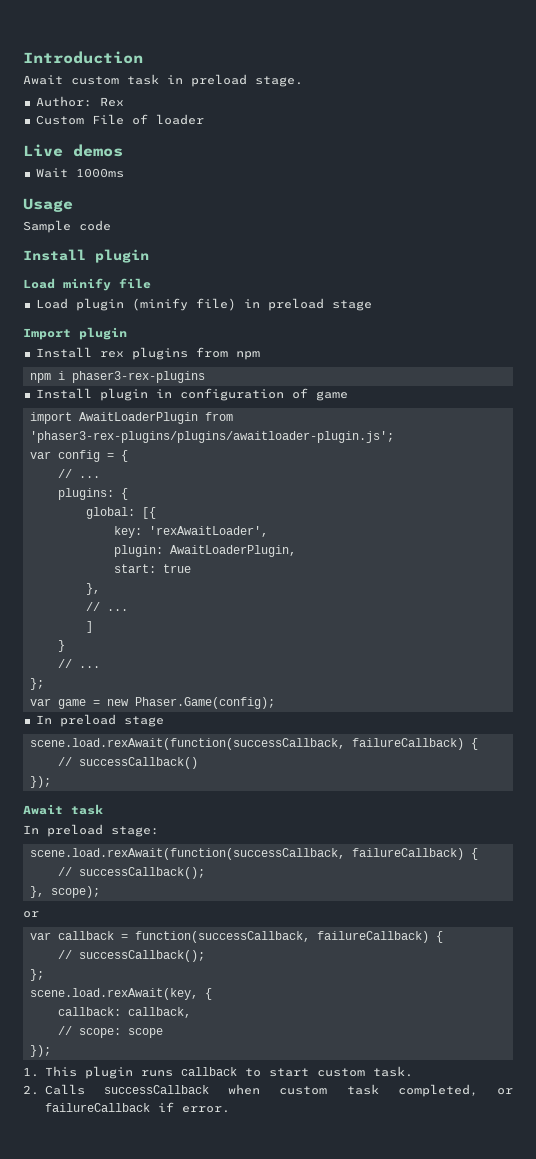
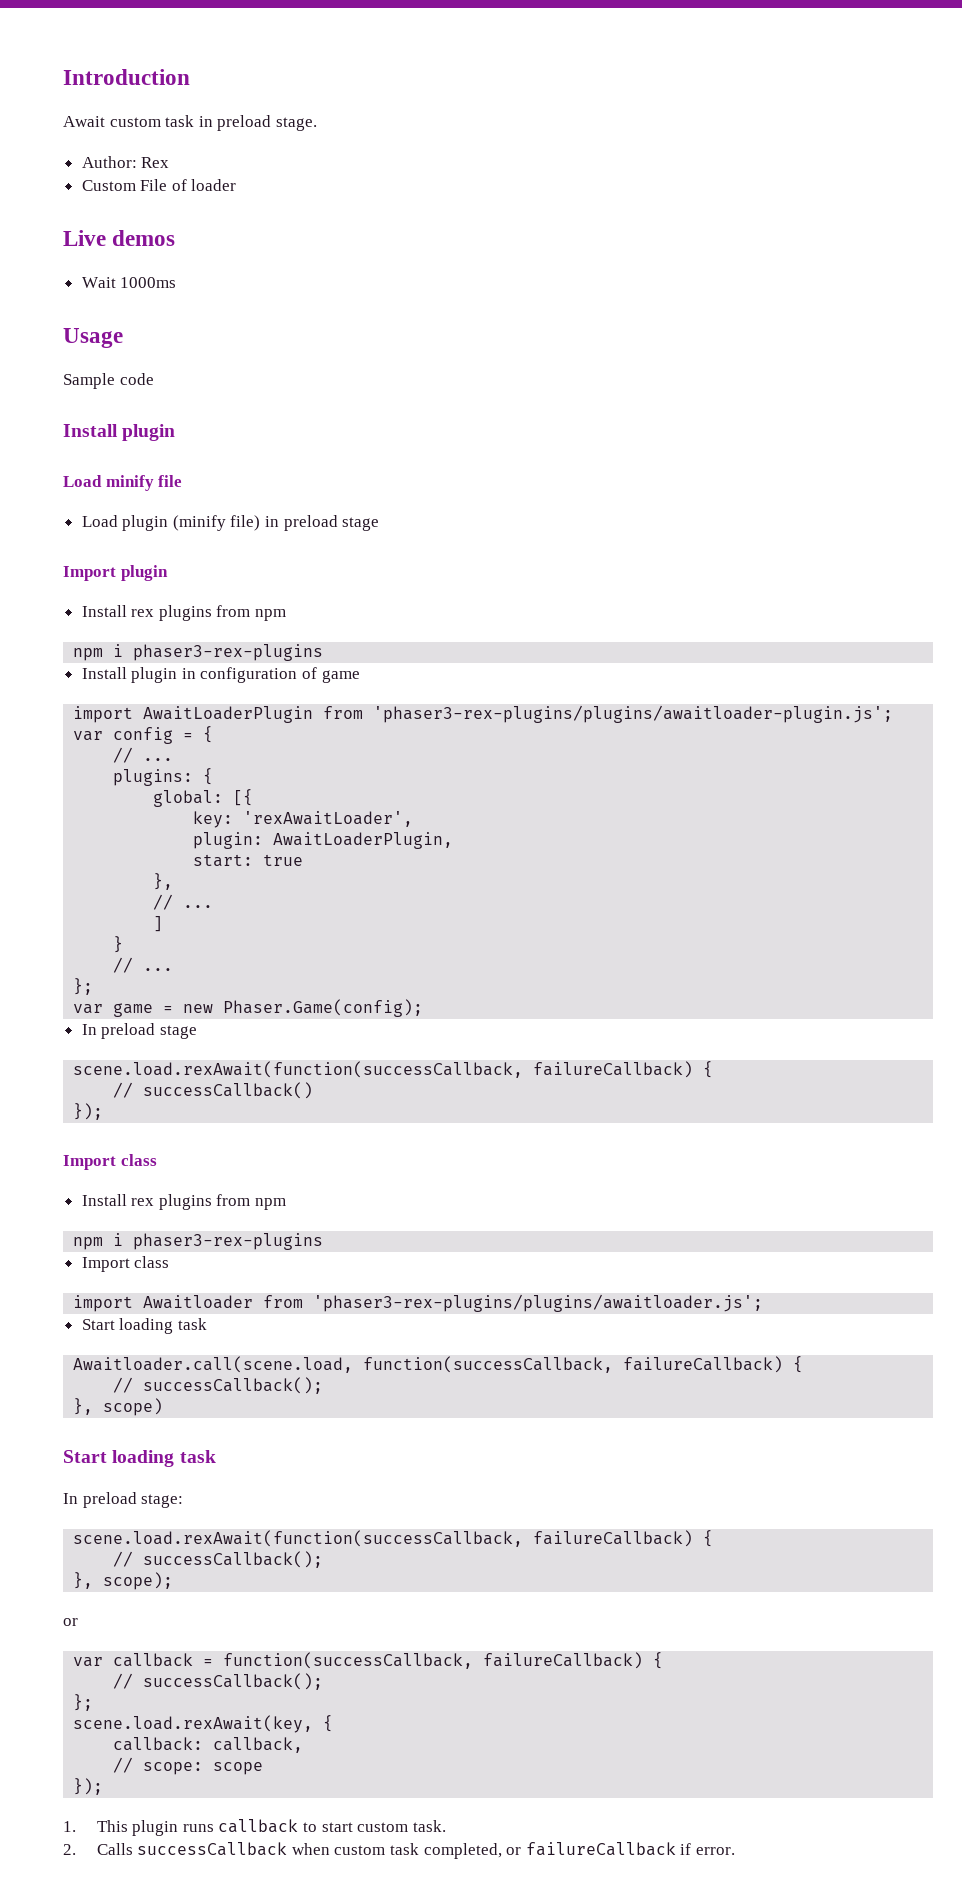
[23,804,63,815] Await -> [63,1154,157,1170] [81,1194,287,1210] [73,1233,324,1250] [81,1256,170,1272] [73,1294,764,1312] [81,1318,207,1334] [73,1356,804,1373] [113,1377,324,1394] [73,1398,164,1416] [63,1450,175,1467] Import class // Install rex plugins from npm // npm i phaser3-rex-plugins // Import class // import Awaitloader from 'phaser3-rex-plugins/plugins/awaitloader.js'; // Start loading task // Awaitloader.call(scene.load, function(successCallback, failureCallback) { // // successCallback(); // }, scope) // Start loading

